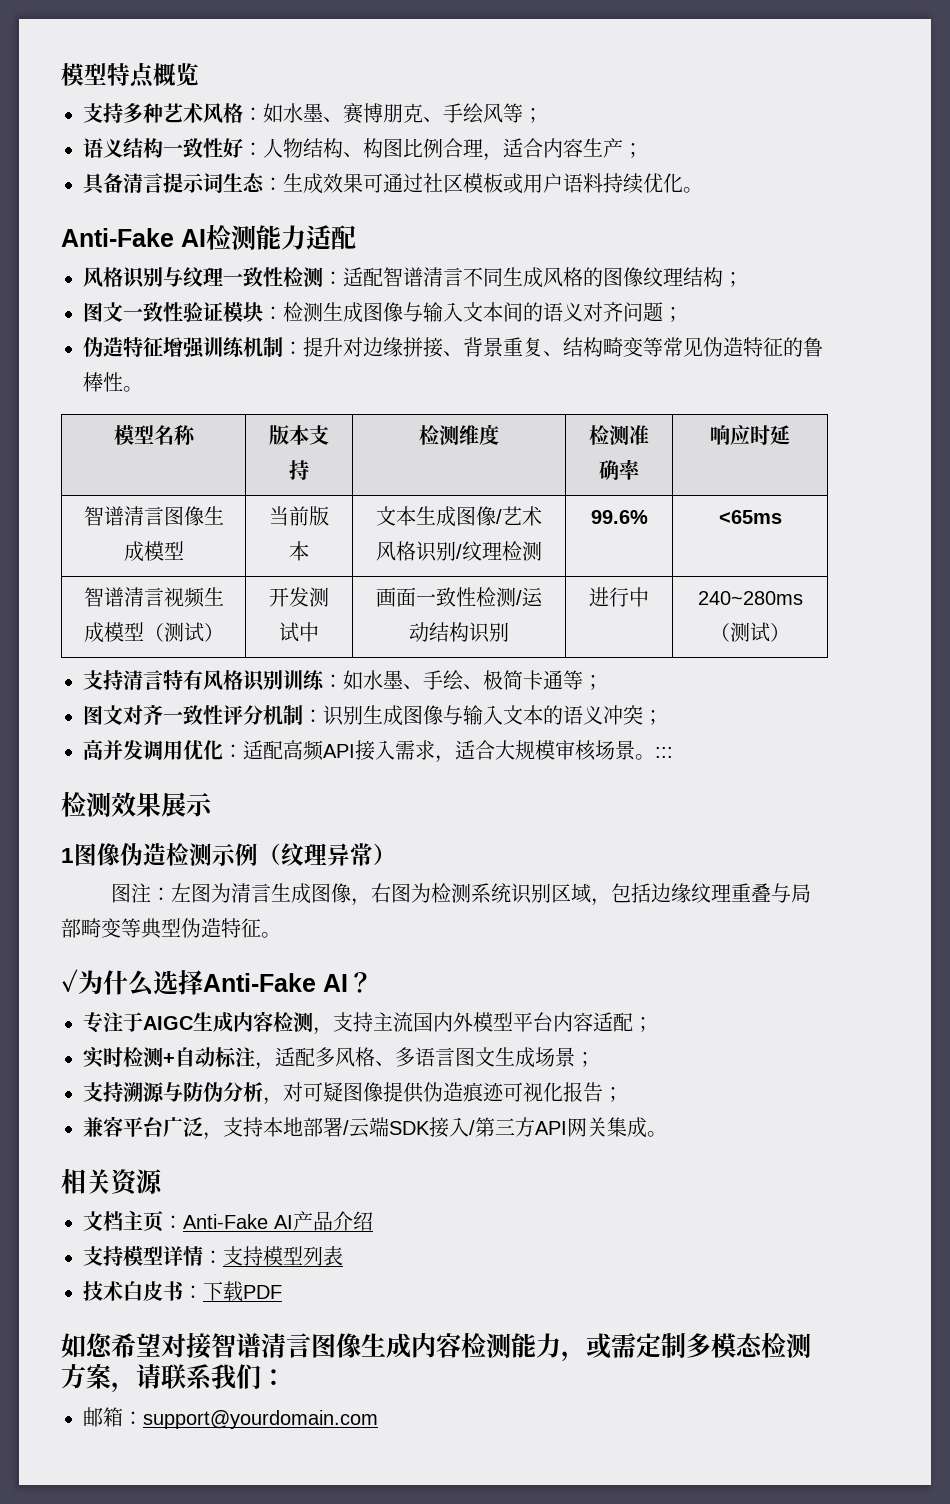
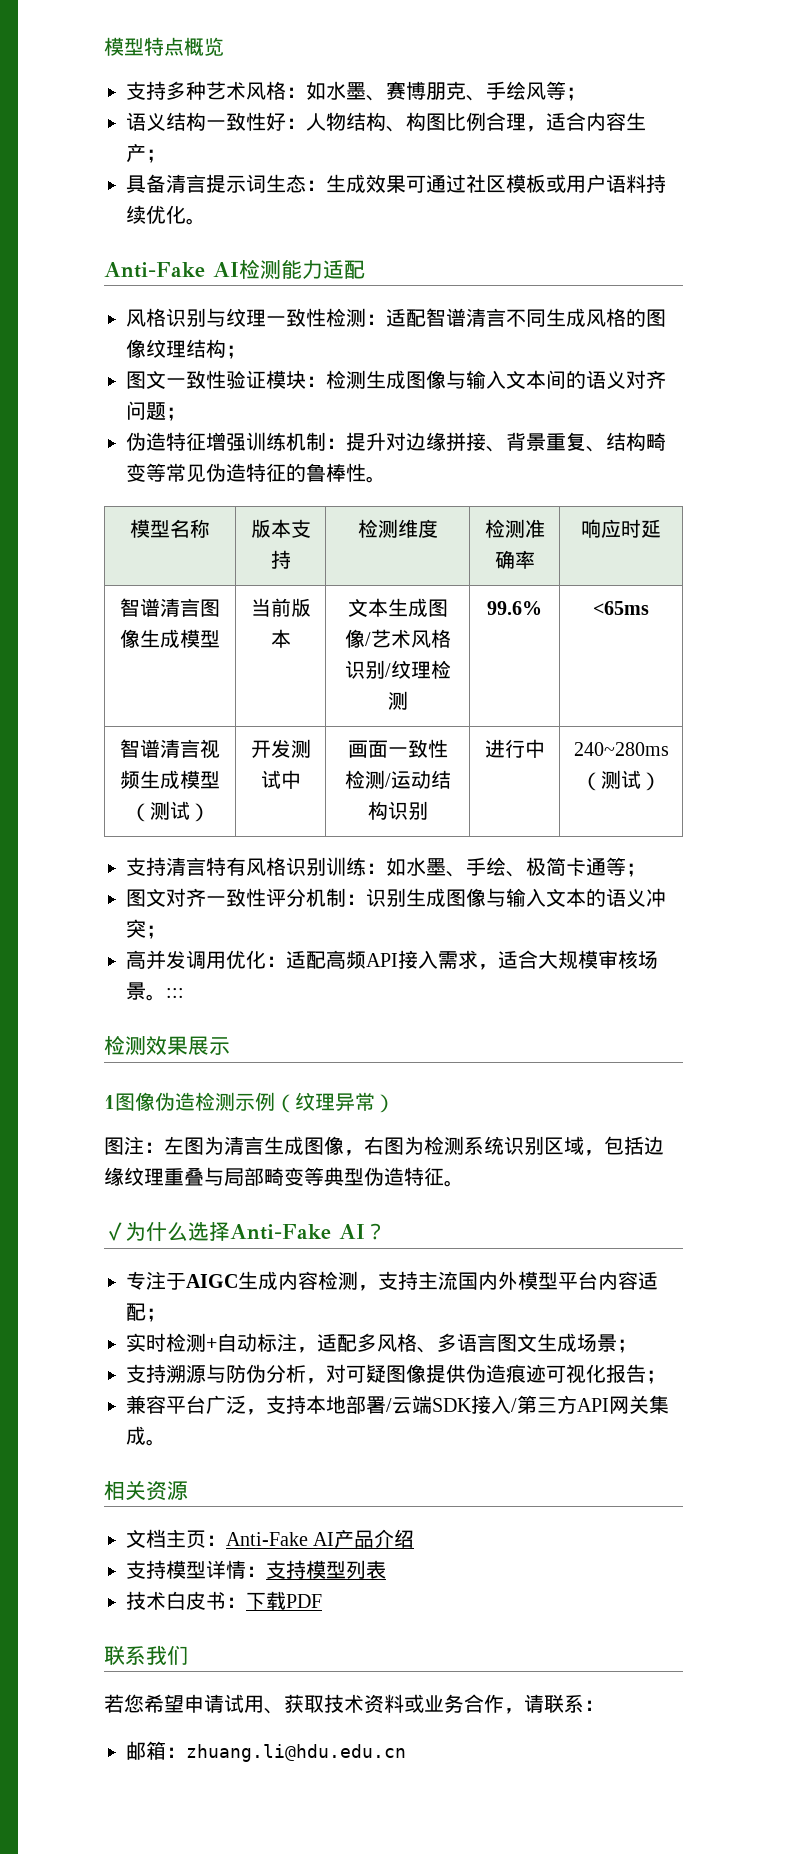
[61,1332,811,1362] [61,1364,111,1389] 如您希望对接智谱清言图像生成内容检测能力，或需定制多模态检测方案 -> [104,1645,188,1665] [104,1694,504,1714] 联系我们 // 若您希望申请试用、获取技术资料或业务合作
[211,1364,261,1389] 我们 -> (584, 1703) none
[143,1410,378,1429] support@yourdomain.com -> [186,1744,406,1762] zhuang.li@hdu.edu.cn

